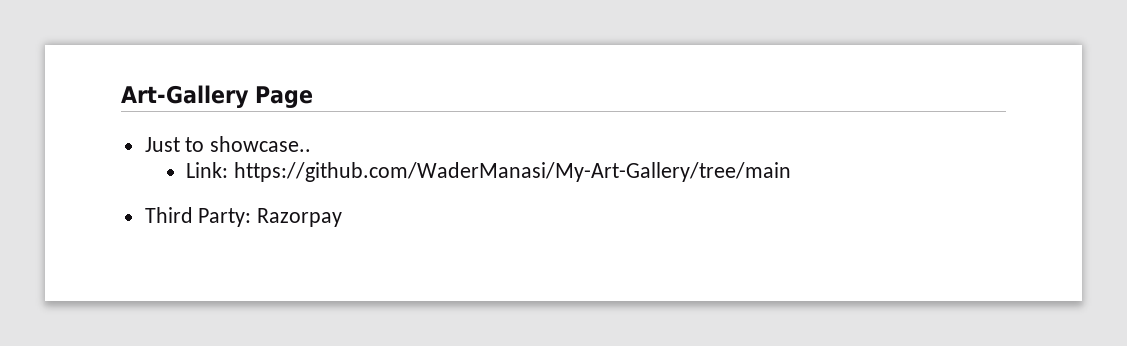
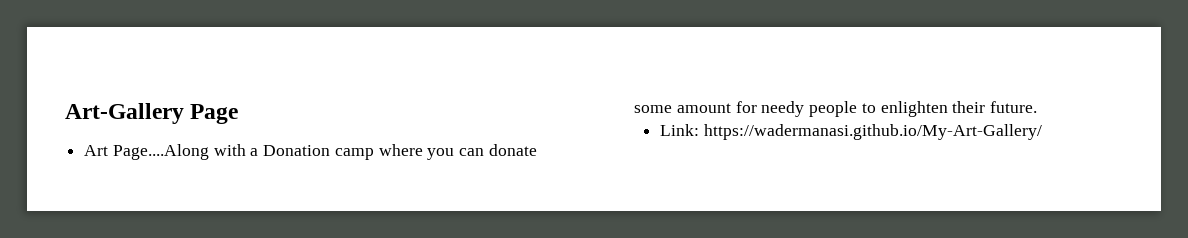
[144,136,312,152] [186,162,792,182] [144,207,343,227] Just to showcase.. // Link: https://github.com/WaderManasi/My-Art-Gallery/tree/main // Third Party: Razorpay -> [84,144,537,160] [634,101,1038,117] [659,124,1042,140] Art Page....Along with a Donation camp where you can donate some amount for needy people to enlighten their future. // Link: https://wadermanasi.github.io/My-Art-Gallery/

